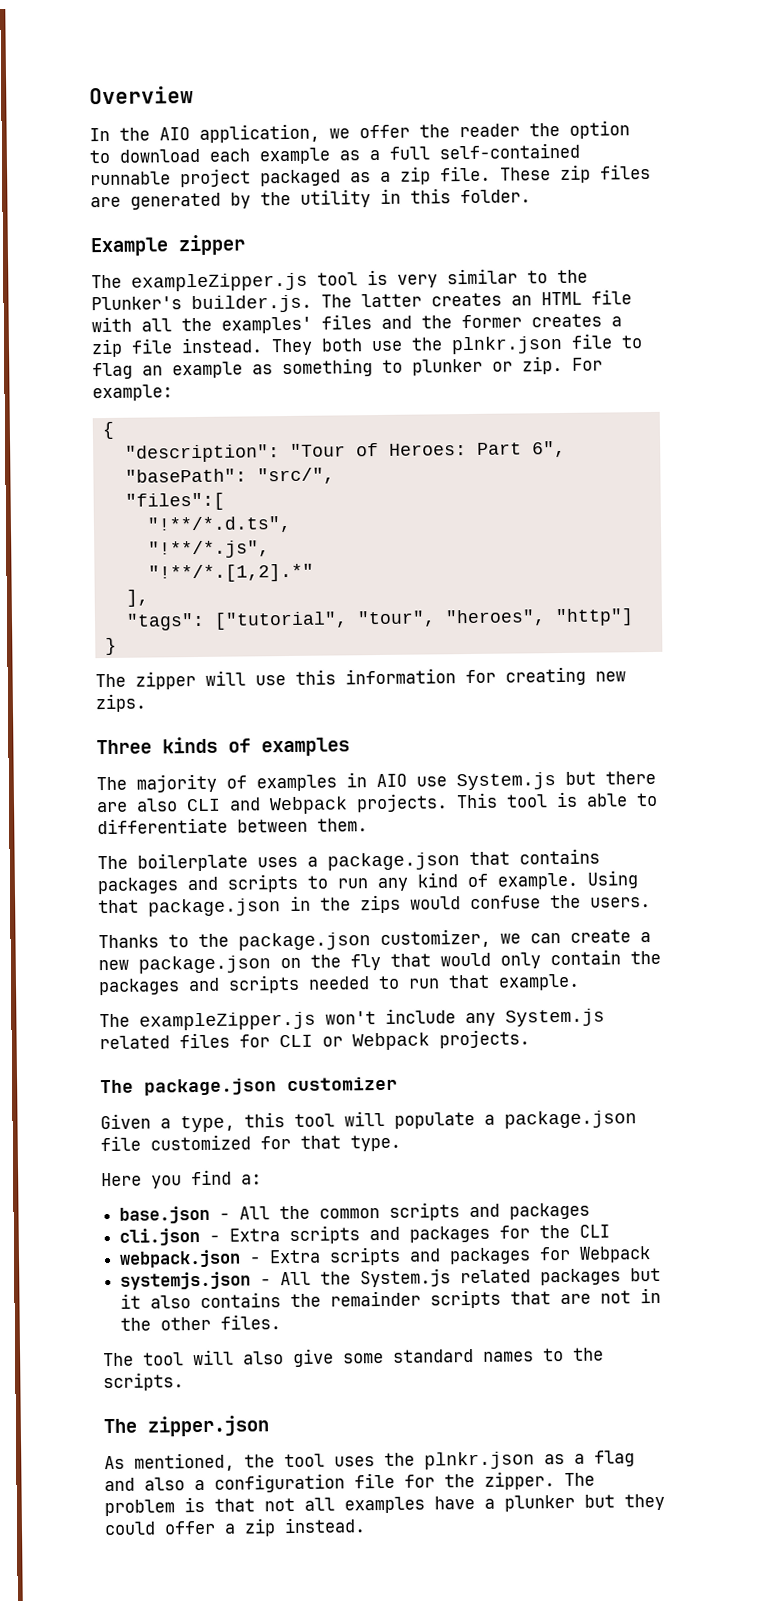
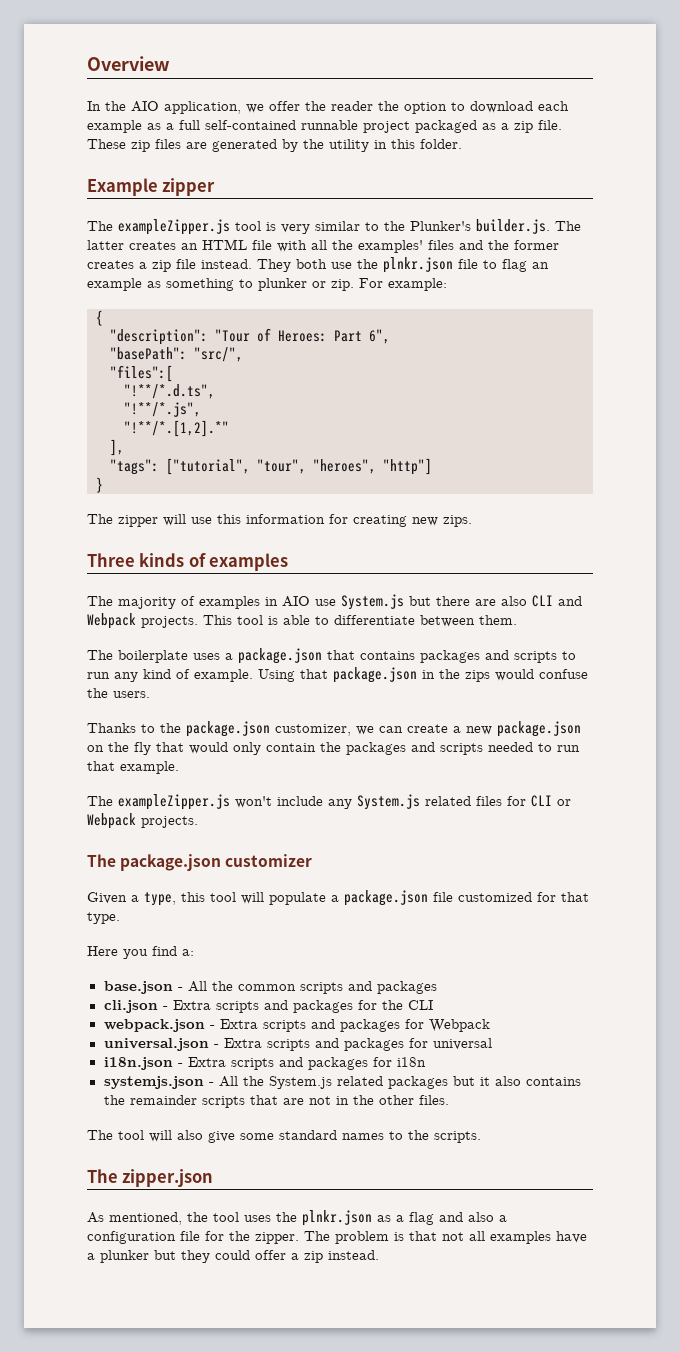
(652, 1254) none -> [103,1038,492,1051] [103,1057,426,1070] // universal.json - Extra scripts and packages for universal // i18n.json - Extra scripts and packages for i18n

